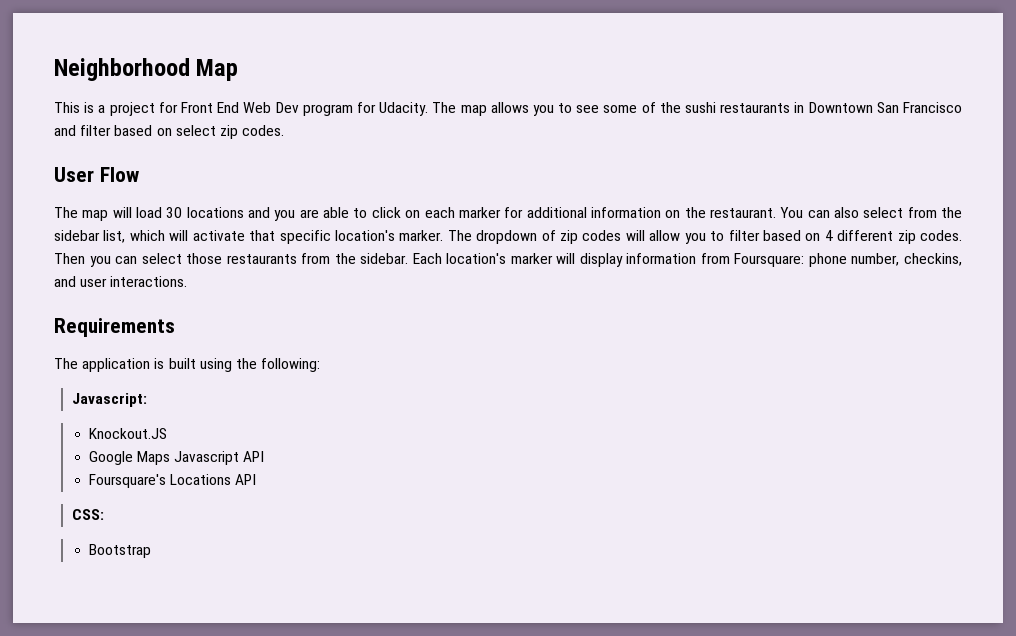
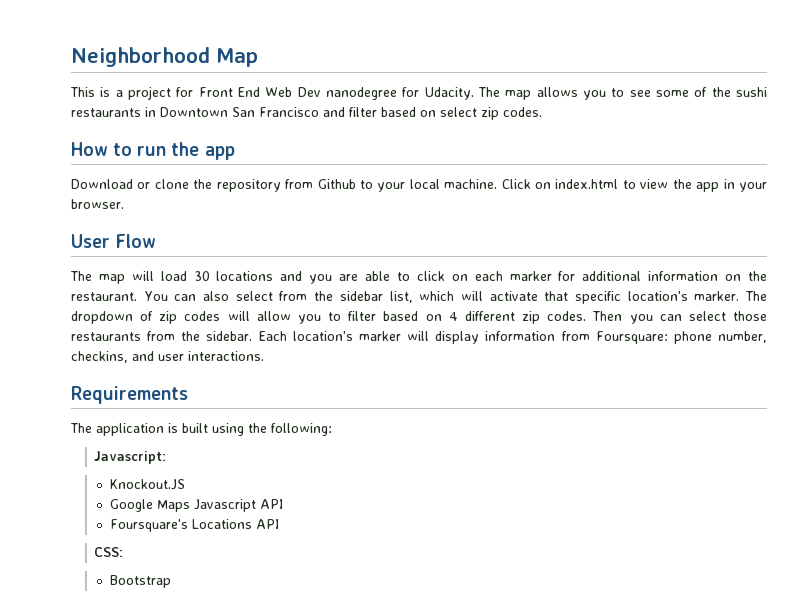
[302,104,353,116] program -> [326,87,397,100] nanodegree
(285, 130) none -> [71,142,235,160] [71,179,768,192] [71,199,124,209] // How to run the app // Download or clone the repository from Github to your local machine. Click on index.html to view the app in your browser.

